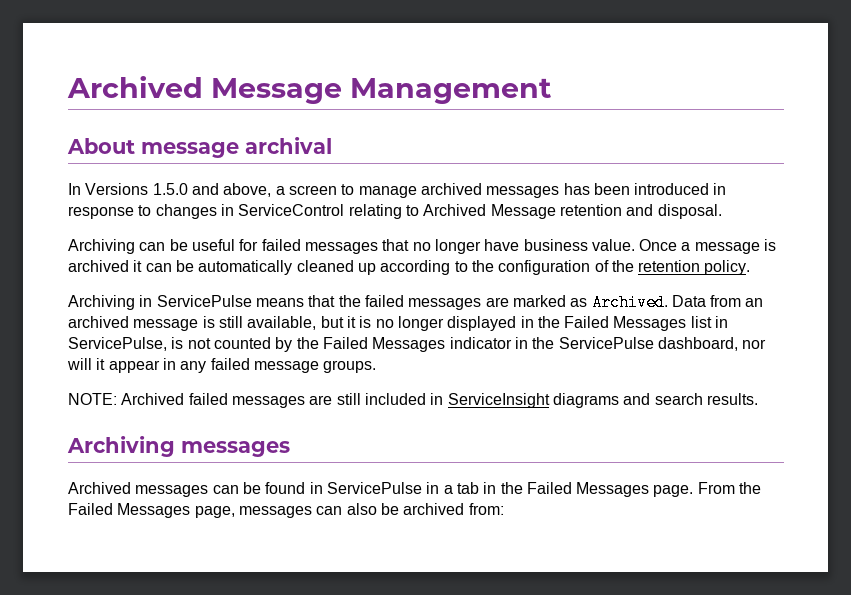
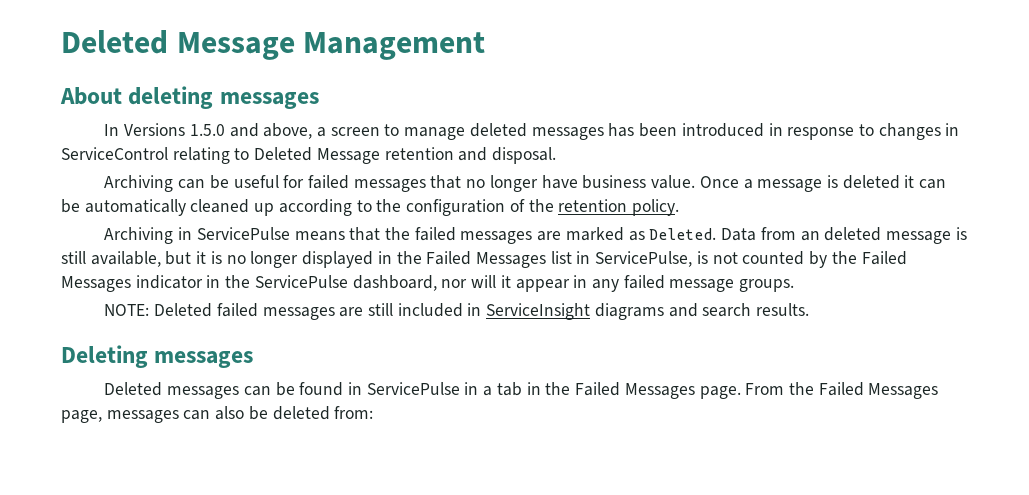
[67,76,203,98] Archived -> [61,30,168,54] Deleted
[141,137,332,158] message archival -> [128,86,319,109] deleting messages
[420,183,482,195] archived -> [469,123,527,137] deleted
[423,204,487,216] Archived -> [254,147,313,161] Deleted
[68,260,129,272] archived -> [842,175,900,189] deleted
[591,294,668,311] Archived. -> [649,228,717,240] Deleted.
[68,316,129,328] archived -> [824,227,882,241] deleted
[121,393,185,405] Archived -> [154,303,213,317] Deleted
[67,436,290,457] [68,482,131,494] Archiving messages // Archived -> [61,345,254,368] [104,382,163,396] Deleting messages // Deleted
[403,503,465,515] archived -> [272,406,330,420] deleted

